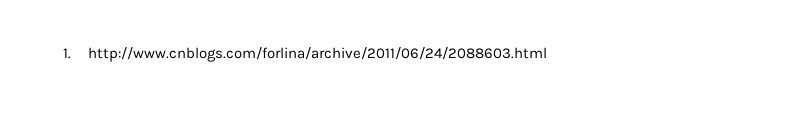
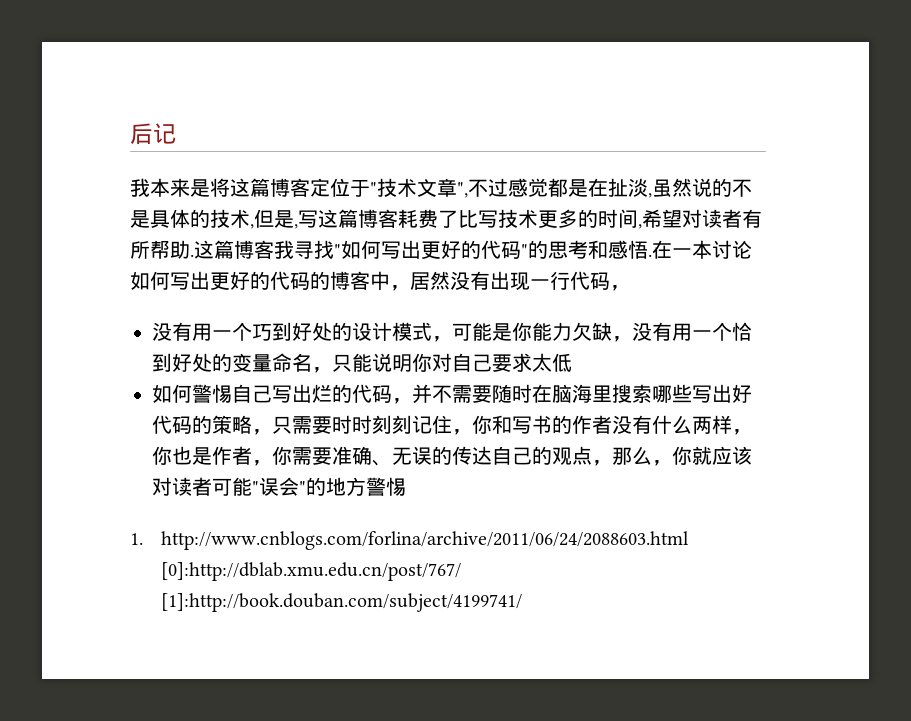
[63,47,548,62] 1. http://www.cnblogs.com/forlina/archive/2011/06/24/2088603.html -> [130,123,176,145] [130,178,752,198] [130,209,762,229] [130,240,752,259] [130,271,630,291] [152,322,752,342] [152,353,572,373] [152,384,752,404] [152,415,752,435] [152,446,752,466] [152,477,406,496] [130,531,690,550] [161,562,462,581] [161,593,523,612] 后记 // 我本来是将这篇博客定位于"技术文章",不过感觉都是在扯淡,虽然说的不是具体的技术,但是,写这篇博客耗费了比写技术更多的时间,希望对读者有所帮助.这篇博客我寻找"如何写出更好的代码"的思考和感悟.在一本讨论如何写出更好的代码的博客中，居然没有出现一行代码， // 没有用一个巧到好处的设计模式，可能是你能力欠缺，没有用一个恰到好处的变量命名，只能说明你对自己要求太低 // 如何警惕自己写出烂的代码，并不需要随时在脑海里搜索哪些写出好代码的策略，只需要时时刻刻记住，你和写书的作者没有什么两样，你也是作者，你需要准确、无误的传达自己的观点，那么，你就应该对读者可能"误会"的地方警惕 // 1. http://www.cnblogs.com/forlina/archive/2011/06/24/2088603.html [0]:http://dblab.xmu.edu.cn/post/767/ [1]:http://book.douban.com/subject/4199741/

